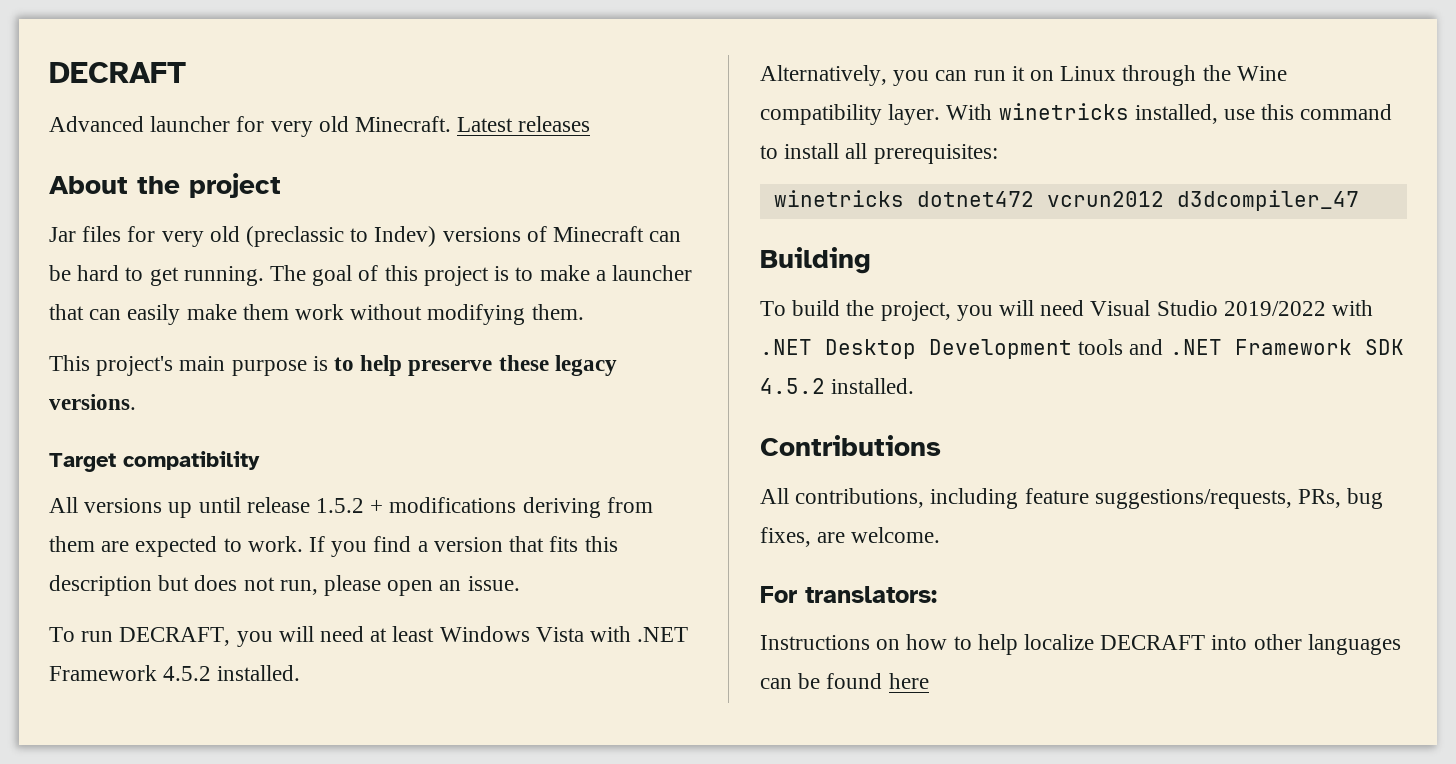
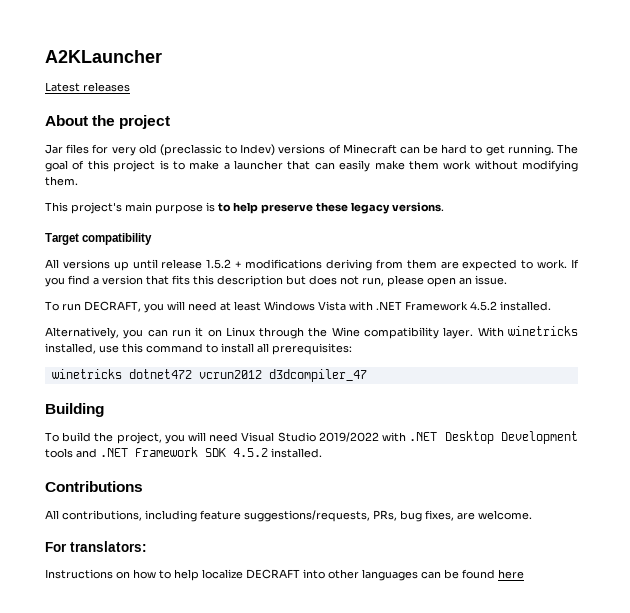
[49,62,186,83] [49,116,452,137] DECRAFT // Advanced launcher for very old Minecraft. -> [45,50,162,63] A2KLauncher //

